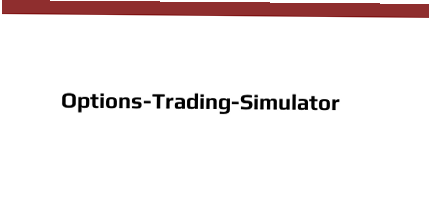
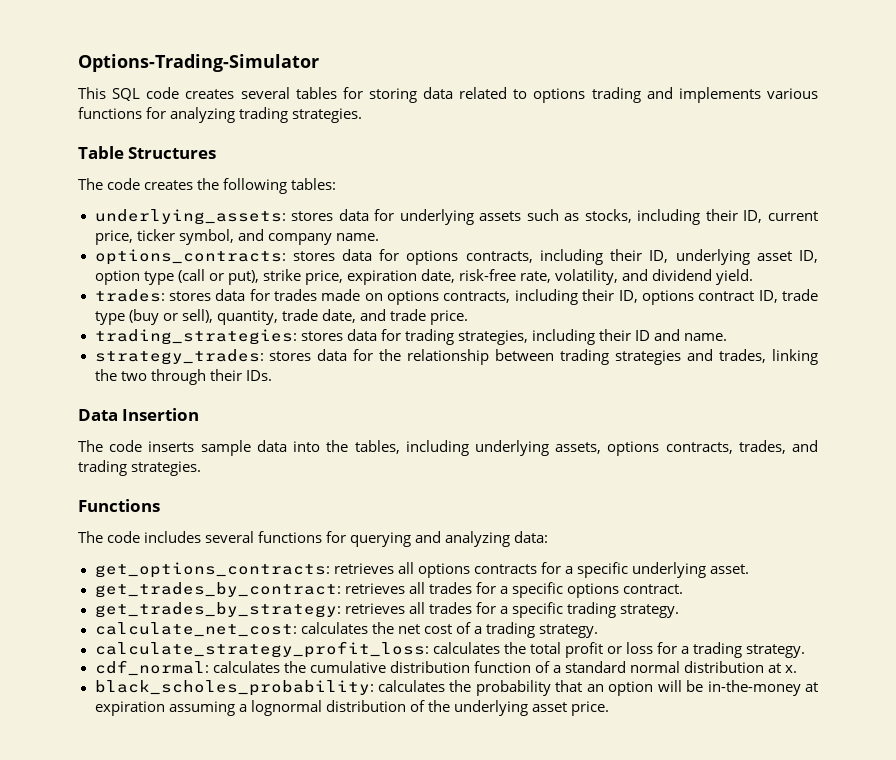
(341, 103) none -> [78,87,818,103] [78,107,363,123] [78,146,217,159] [78,178,337,194] [94,209,818,225] [94,229,379,245] [94,249,819,265] [94,269,754,285] [94,289,819,305] [94,309,468,325] [94,329,727,345] [94,349,819,365] [94,369,272,385] [78,408,200,421] [78,440,818,456] [78,460,202,476] [78,499,160,512] [78,531,549,547] [94,562,749,578] [94,582,683,598] [94,602,679,618] [94,622,598,638] [94,641,805,658] [94,660,798,676] [94,680,819,696] [94,700,609,716] // This SQL code creates several tables for storing data related to options trading and implements various functions for analyzing trading strategies. // Table Structures // The code creates the following tables: // underlying_assets: stores data for underlying assets such as stocks, including their ID, current price, ticker symbol, and company name. // options_contracts: stores data for options contracts, including their ID, underlying asset ID, option type (call or put), strike price, expiration date, risk-free rate, volatility, and dividend yield. // trades: stores data for trades made on options contracts, including their ID, options contract ID, trade type (buy or sell), quantity, trade date, and trade price. // trading_strategies: stores data for trading strategies, including their ID and name. // strategy_trades: stores data for the relationship between trading strategies and trades, linking the two through their IDs. // Data Insertion // The code inserts sample data into the tables, including underlying assets, options contracts, trades, and trading strategies. // Functions // The code includes several functions for querying and analyzing data: // get_options_contracts: retrieves all options contracts for a specific underlying asset. // get_trades_by_contract: retrieves all trades for a specific options contract. // get_trades_by_strategy: retrieves all trades for a specific trading strategy. // calculate_net_cost: calculates the net cost of a trading strategy. // calculate_strategy_profit_loss: calculates the total profit or loss for a trading strategy. // cdf_normal: calculates the cumulative distribution function of a standard normal distribution at x. // black_scholes_probability: calculates the probability that an option will be in-the-money at expiration assuming a lognormal distribution of the underlying asset price.

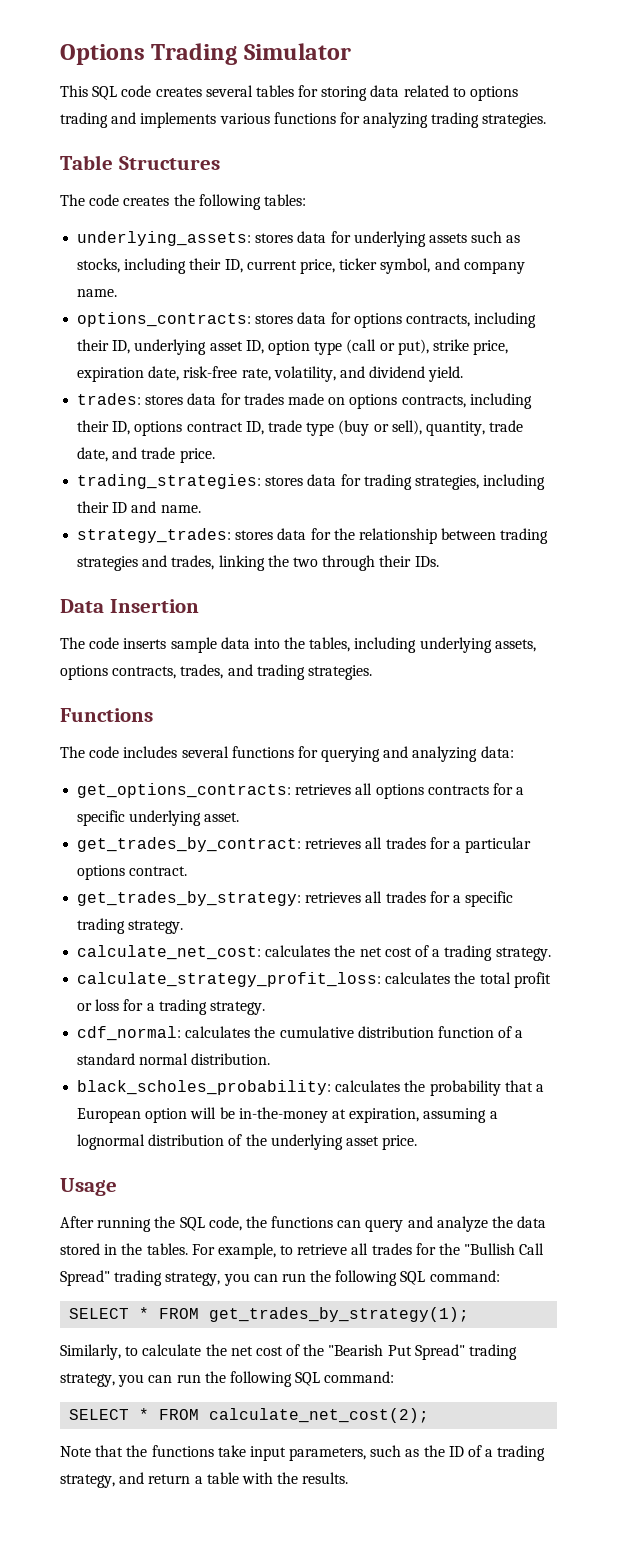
[78,54,319,72] Options-Trading-Simulator -> [60,43,351,65] Options Trading Simulator
[511,582,563,598] specific -> [465,837,532,853] particular
[684,661,798,673] distribution at x. -> [191,1053,271,1065] distribution.
[586,684,604,692] an -> [535,1084,544,1092] [77,1108,142,1123] a European
[94,701,165,716] expiration -> [349,1108,420,1123] expiration,
(609, 708) none -> [60,1178,117,1196] [60,1216,547,1232] [60,1243,545,1259] [60,1270,500,1286] [69,1307,470,1322] [60,1344,518,1360] [60,1371,395,1387] [69,1408,430,1423] [60,1445,546,1461] [60,1472,349,1488] // Usage // After running the SQL code, the functions can query and analyze the data stored in the tables. For example, to retrieve all trades for the "Bullish Call Spread" trading strategy, you can run the following SQL command: // SELECT * FROM get_trades_by_strategy(1); // Similarly, to calculate the net cost of the "Bearish Put Spread" trading strategy, you can run the following SQL command: // SELECT * FROM calculate_net_cost(2); // Note that the functions take input parameters, such as the ID of a trading strategy, and return a table with the results.

